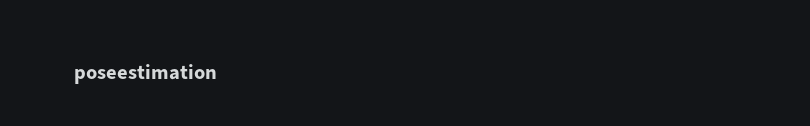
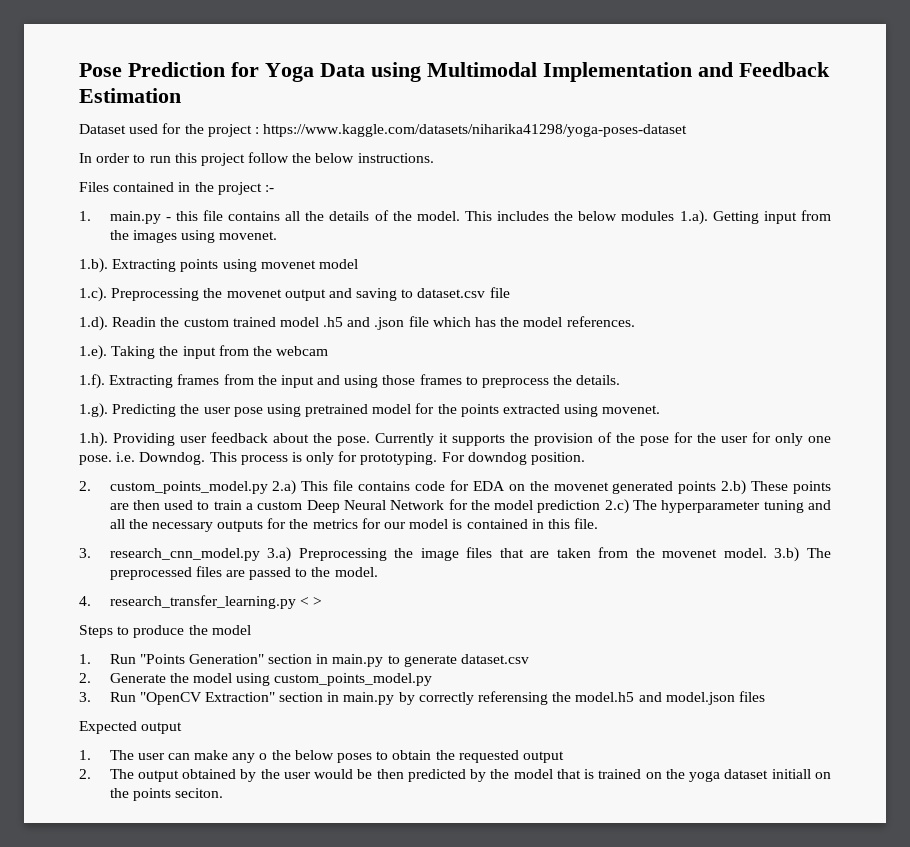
[74,64,217,84] poseestimation -> [79,62,830,82] [79,88,181,103] [79,123,688,137] [79,152,434,166] [79,182,274,195] [79,210,831,225] [109,230,278,243] [79,258,358,273] [79,287,510,302] [79,316,635,331] [79,345,329,360] [79,374,621,389] [79,403,661,418] [79,432,831,447] [79,451,586,465] [79,480,831,495] [109,499,832,514] [109,518,599,532] [79,547,832,562] [109,566,378,580] [79,595,322,609] [79,625,251,638] [79,654,529,667] [79,673,433,686] [79,691,765,705] [79,721,183,734] [79,750,564,763] [79,769,831,782] [109,788,223,801] Pose Prediction for Yoga Data using Multimodal Implementation and Feedback Estimation // Dataset used for the project : https://www.kaggle.com/datasets/niharika41298/yoga-poses-dataset // In order to run this project follow the below instructions. // Files contained in the project :- // 1. main.py - this file contains all the details of the model. This includes the below modules 1.a). Getting input from the images using movenet. // 1.b). Extracting points using movenet model // 1.c). Preprocessing the movenet output and saving to dataset.csv file // 1.d). Readin the custom trained model .h5 and .json file which has the model references. // 1.e). Taking the input from the webcam // 1.f). Extracting frames from the input and using those frames to preprocess the details. // 1.g). Predicting the user pose using pretrained model for the points extracted using movenet. // 1.h). Providing user feedback about the pose. Currently it supports the provision of the pose for the user for only one pose. i.e. Downdog. This process is only for prototyping. For downdog position. // 2. custom_points_model.py 2.a) This file contains code for EDA on the movenet generated points 2.b) These points are then used to train a custom Deep Neural Network for the model prediction 2.c) The hyperparameter tuning and all the necessary outputs for the metrics for our model is contained in this file. // 3. research_cnn_model.py 3.a) Preprocessing the image files that are taken from the movenet model. 3.b) The preprocessed files are passed to the model. // 4. research_transfer_learning.py < > // Steps to produce the model // 1. Run "Points Generation" section in main.py to generate dataset.csv // 2. Generate the model using custom_points_model.py // 3. Run "OpenCV Extraction" section in main.py by correctly referensing the model.h5 and model.json files // Expected output // 1. The user can make any o the below poses to obtain the requested output // 2. The output obtained by the user would be then predicted by the model that is trained on the yoga dataset initiall on the points seciton.

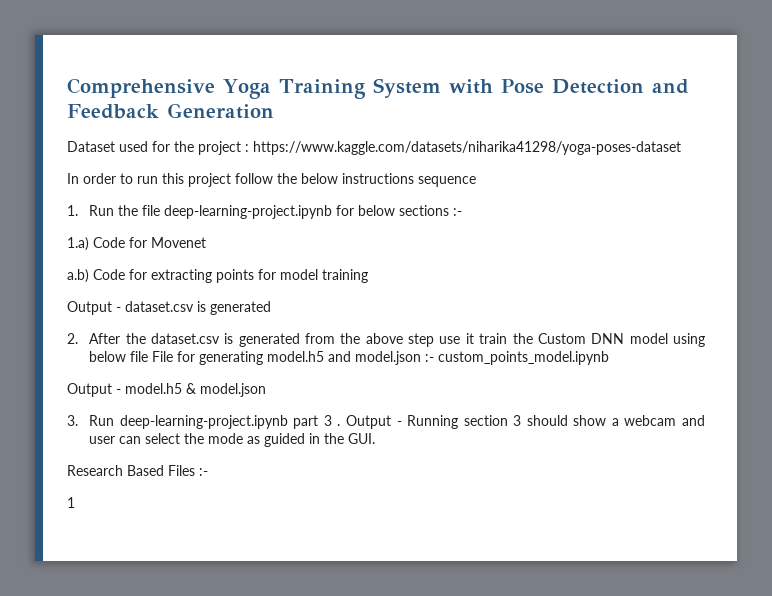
[79,62,692,82] Pose Prediction for Yoga Data using Multimodal Implementation -> [67,78,644,99] Comprehensive Yoga Training System with Pose Detection
[79,88,181,103] Estimation -> [167,103,274,119] Generation
[357,153,434,163] [79,182,274,195] [79,210,831,225] [109,230,278,243] [79,258,358,273] [79,287,510,302] [79,316,635,331] [79,345,329,360] [79,374,621,389] [79,403,661,418] [79,432,831,447] [79,451,586,465] [79,480,831,495] [109,499,832,514] [109,518,599,532] [79,547,832,562] [109,566,378,580] [79,595,322,609] [79,625,251,638] [79,654,529,667] [79,673,433,686] [79,691,765,705] [79,721,183,734] [79,750,564,763] [79,769,831,782] [109,788,223,801] instructions. // Files contained in the project :- // 1. main.py - this file contains all the details of the model. This includes the below modules 1.a). Getting input from the images using movenet. // 1.b). Extracting points using movenet model // 1.c). Preprocessing the movenet output and saving to dataset.csv file // 1.d). Readin the custom trained model .h5 and .json file which has the model references. // 1.e). Taking the input from the webcam // 1.f). Extracting frames from the input and using those frames to preprocess the details. // 1.g). Predicting the user pose using pretrained model for the points extracted using movenet. // 1.h). Providing user feedback about the pose. Currently it supports the provision of the pose for the user for only one pose. i.e. Downdog. This process is only for prototyping. For downdog position. // 2. custom_points_model.py 2.a) This file contains code for EDA on the movenet generated points 2.b) These points are then used to train a custom Deep Neural Network for the model prediction 2.c) The hyperparameter tuning and all the necessary outputs for the metrics for our model is contained in this file. // 3. research_cnn_model.py 3.a) Preprocessing the image files that are taken from the movenet model. 3.b) The preprocessed files are passed to the model. // 4. research_transfer_learning.py < > // Steps to produce the model // 1. Run "Points Generation" section in main.py to generate dataset.csv // 2. Generate the model using custom_points_model.py // 3. Run "OpenCV Extraction" section in main.py by correctly referensing the model.h5 and model.json files // Expected output // 1. The user can make any o the below poses to obtain the requested output // 2. The output obtained by the user would be then predicted by the model that is trained on the yoga dataset initiall on the points seciton. -> [342,173,476,187] [67,205,463,219] [67,237,206,251] [67,269,368,283] [67,301,271,315] [67,333,706,347] [89,351,610,365] [67,383,266,397] [67,415,706,429] [89,433,376,447] [67,465,208,476] [67,497,75,508] instructions sequence // 1. Run the file deep-learning-project.ipynb for below sections :- // 1.a) Code for Movenet // a.b) Code for extracting points for model training // Output - dataset.csv is generated // 2. After the dataset.csv is generated from the above step use it train the Custom DNN model using below file File for generating model.h5 and model.json :- custom_points_model.ipynb // Output - model.h5 & model.json // 3. Run deep-learning-project.ipynb part 3 . Output - Running section 3 should show a webcam and user can select the mode as guided in the GUI. // Research Based Files :- // 1

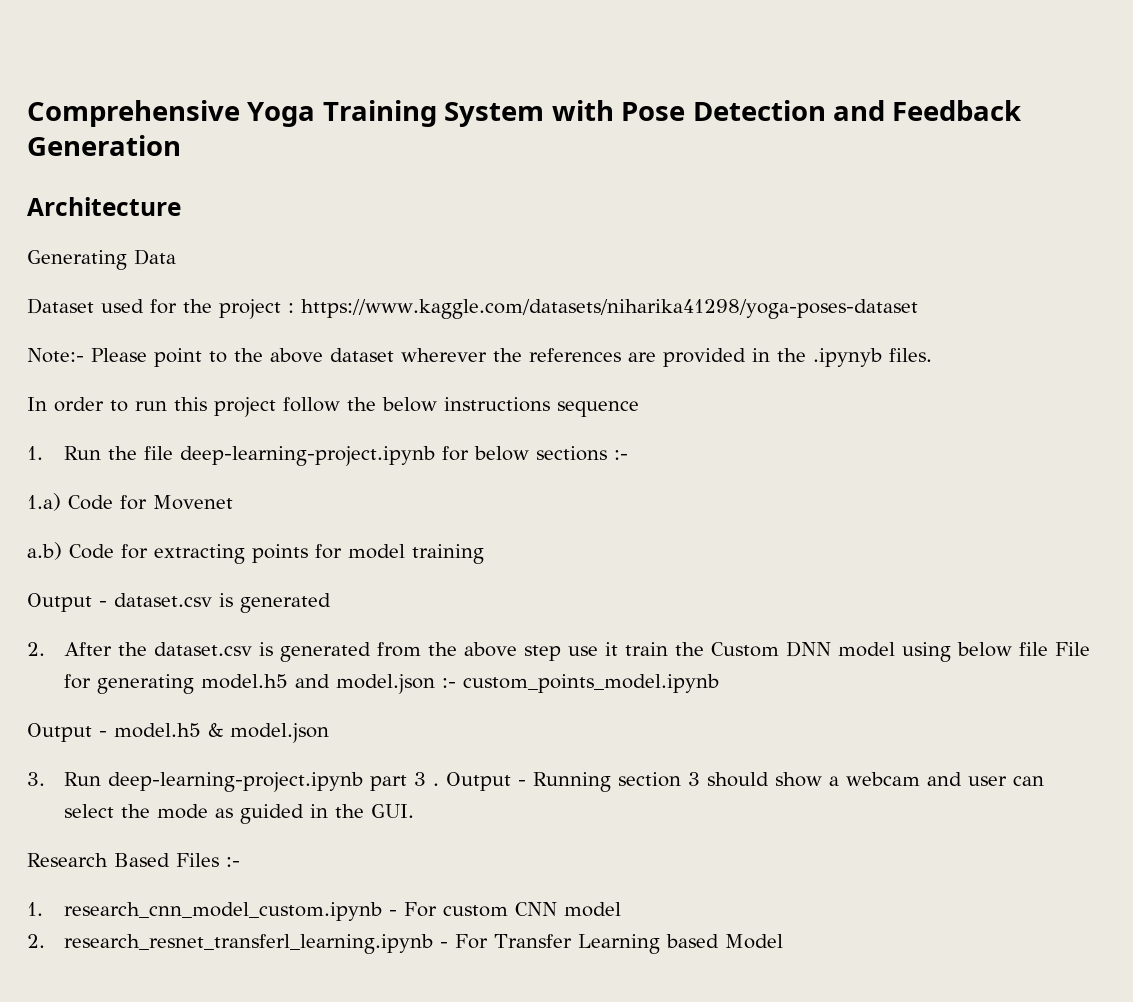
(274, 111) none -> [27,197,181,216] [27,249,176,270] // Architecture // Generating Data
(681, 148) none -> [27,348,932,367] // Note:- Please point to the above dataset wherever the references are provided in the .ipynyb files.
[67,497,75,508] 1 -> [27,902,622,921] [27,934,784,954] 1. research_cnn_model_custom.ipynb - For custom CNN model // 2. research_resnet_transferl_learning.ipynb - For Transfer Learning based Model

